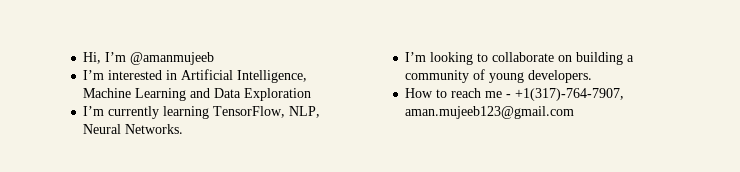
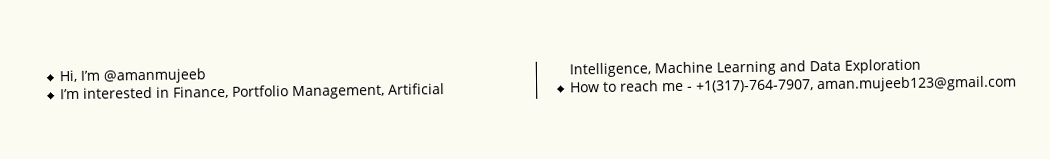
(178, 75) none -> [173,84,386,100] Finance, Portfolio Management,
[83,106,321,119] [83,124,184,134] [405,52,635,65] [405,69,593,83] // I’m currently learning TensorFlow, NLP, Neural Networks. // I’m looking to collaborate on building a community of young developers. -> (922, 66) none

